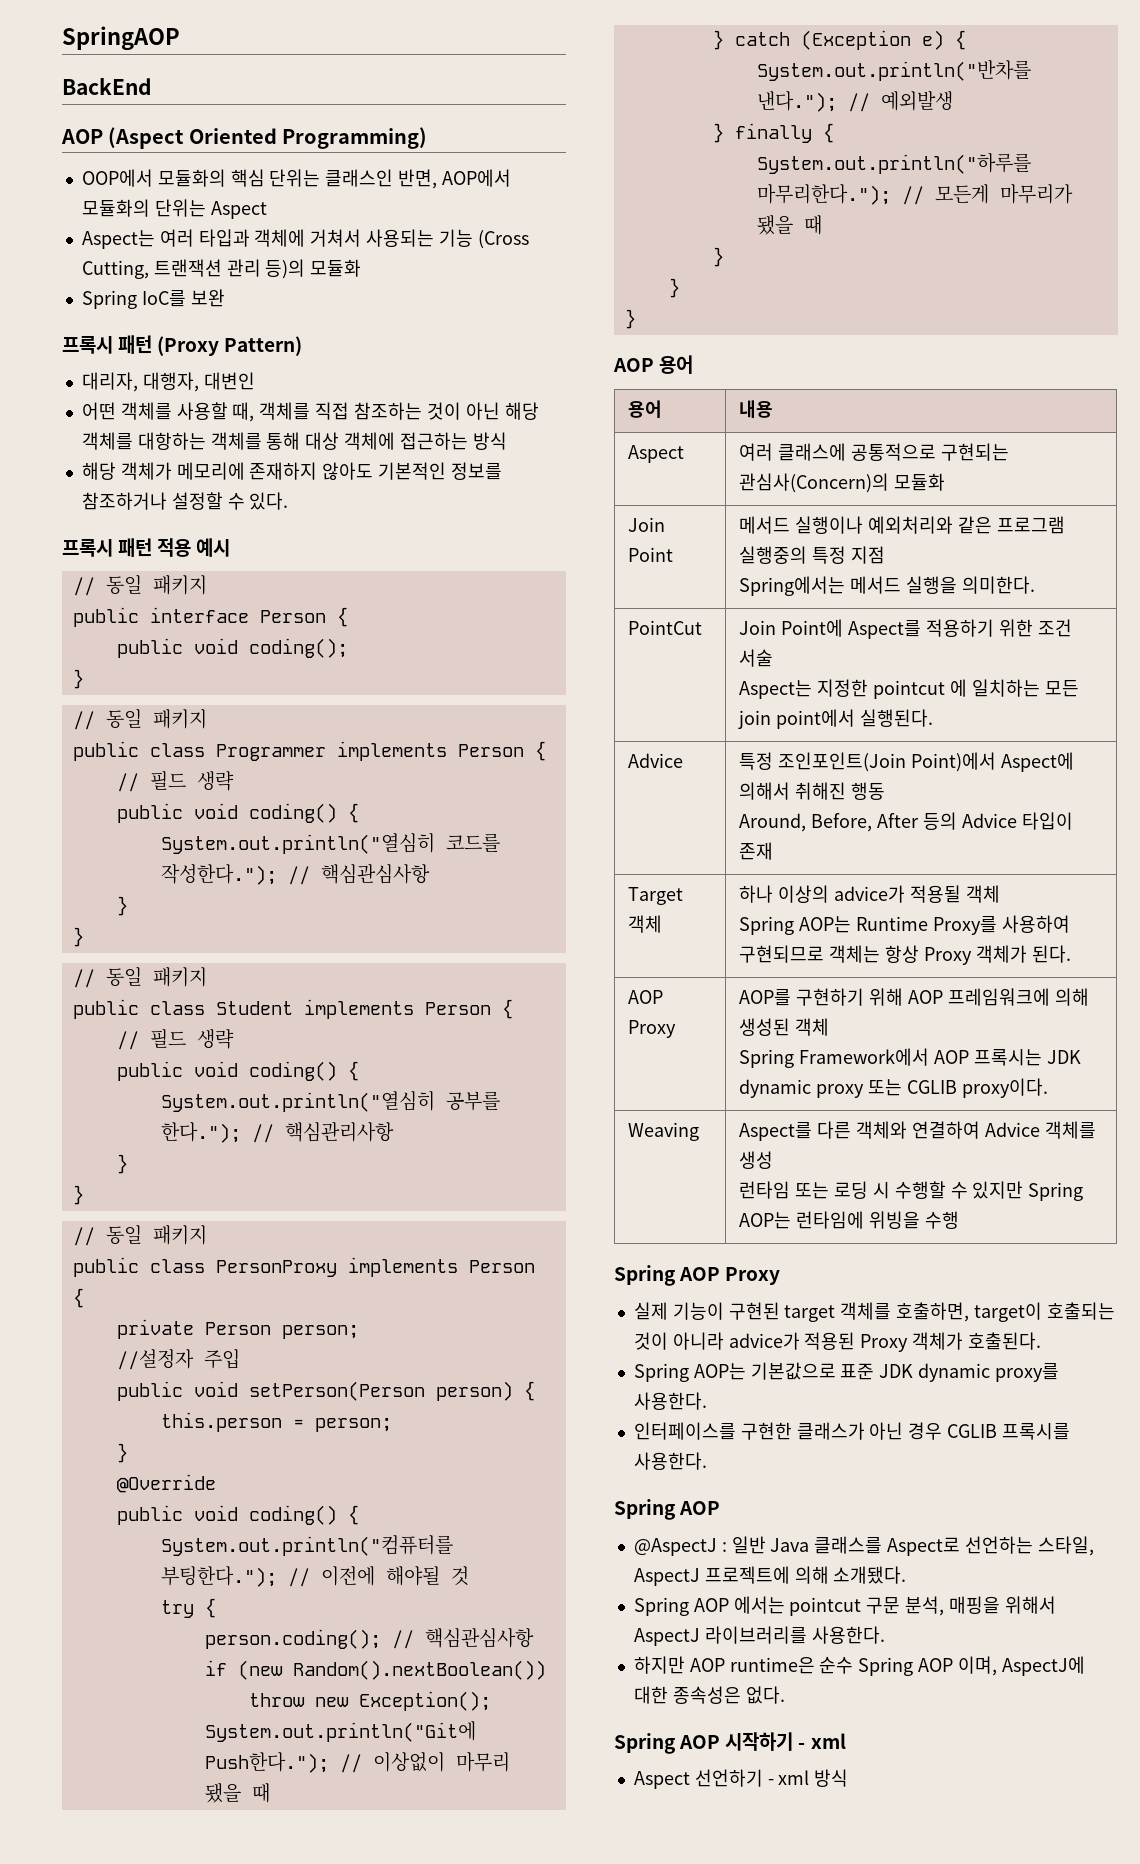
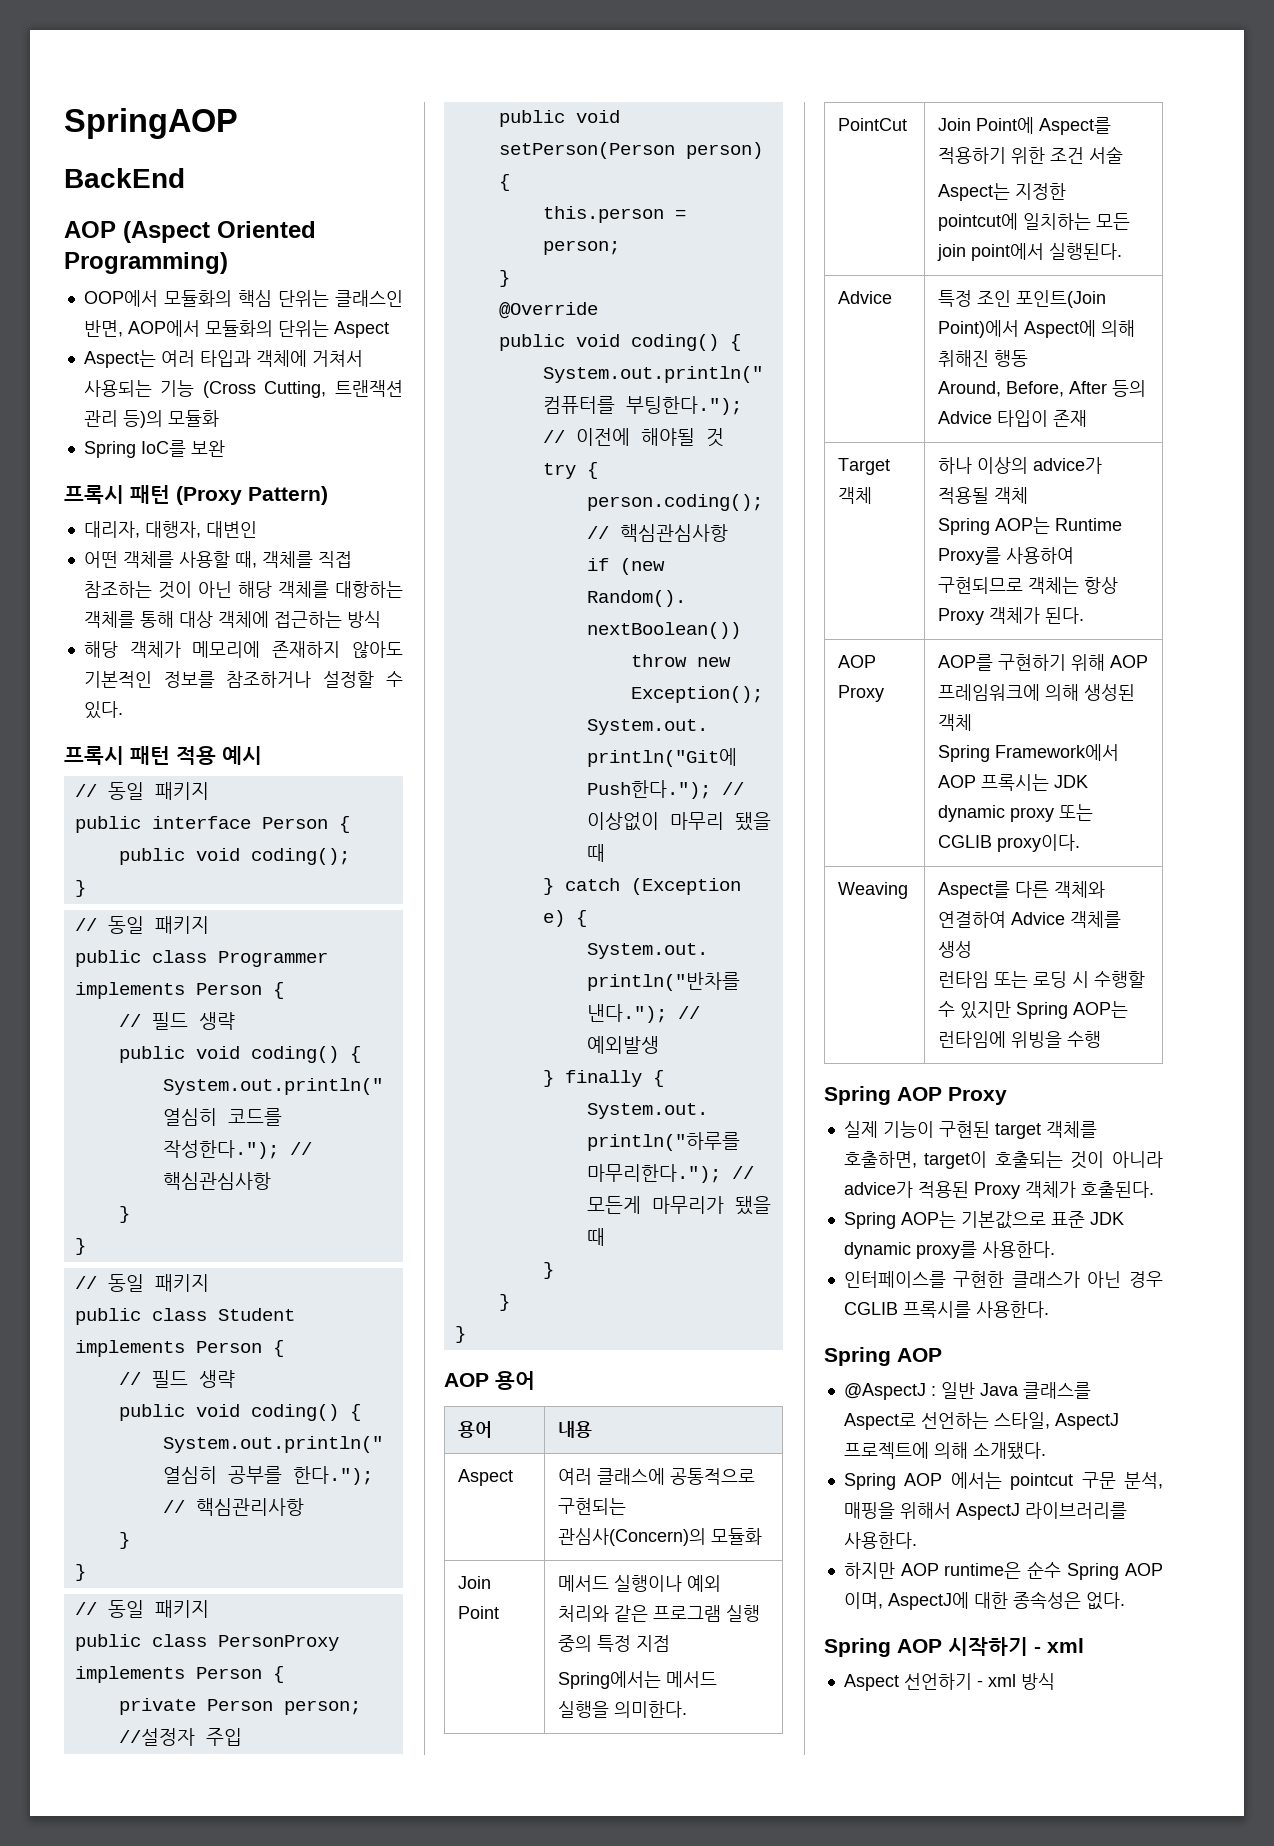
[867,516,1065,534] [739,546,808,564] 예외처리와 같은 프로그램 실행중의 -> [686,1575,721,1592] [557,1605,760,1622] [557,1635,592,1652] 예외 처리와 같은 프로그램 실행 중의
[872,679,967,699] pointcut 에 -> [937,213,1018,231] pointcut에
[778,752,907,772] 조인포인트(Join -> [976,290,1106,308] 조인 포인트(Join
[739,782,791,800] 의해서 -> [1100,320,1135,337] 의해

